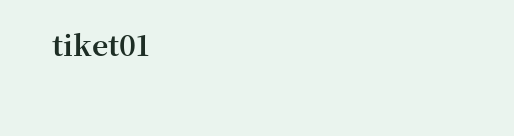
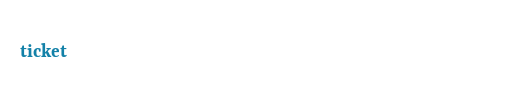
[52,32,149,56] tiket01 -> [20,43,67,57] ticket

